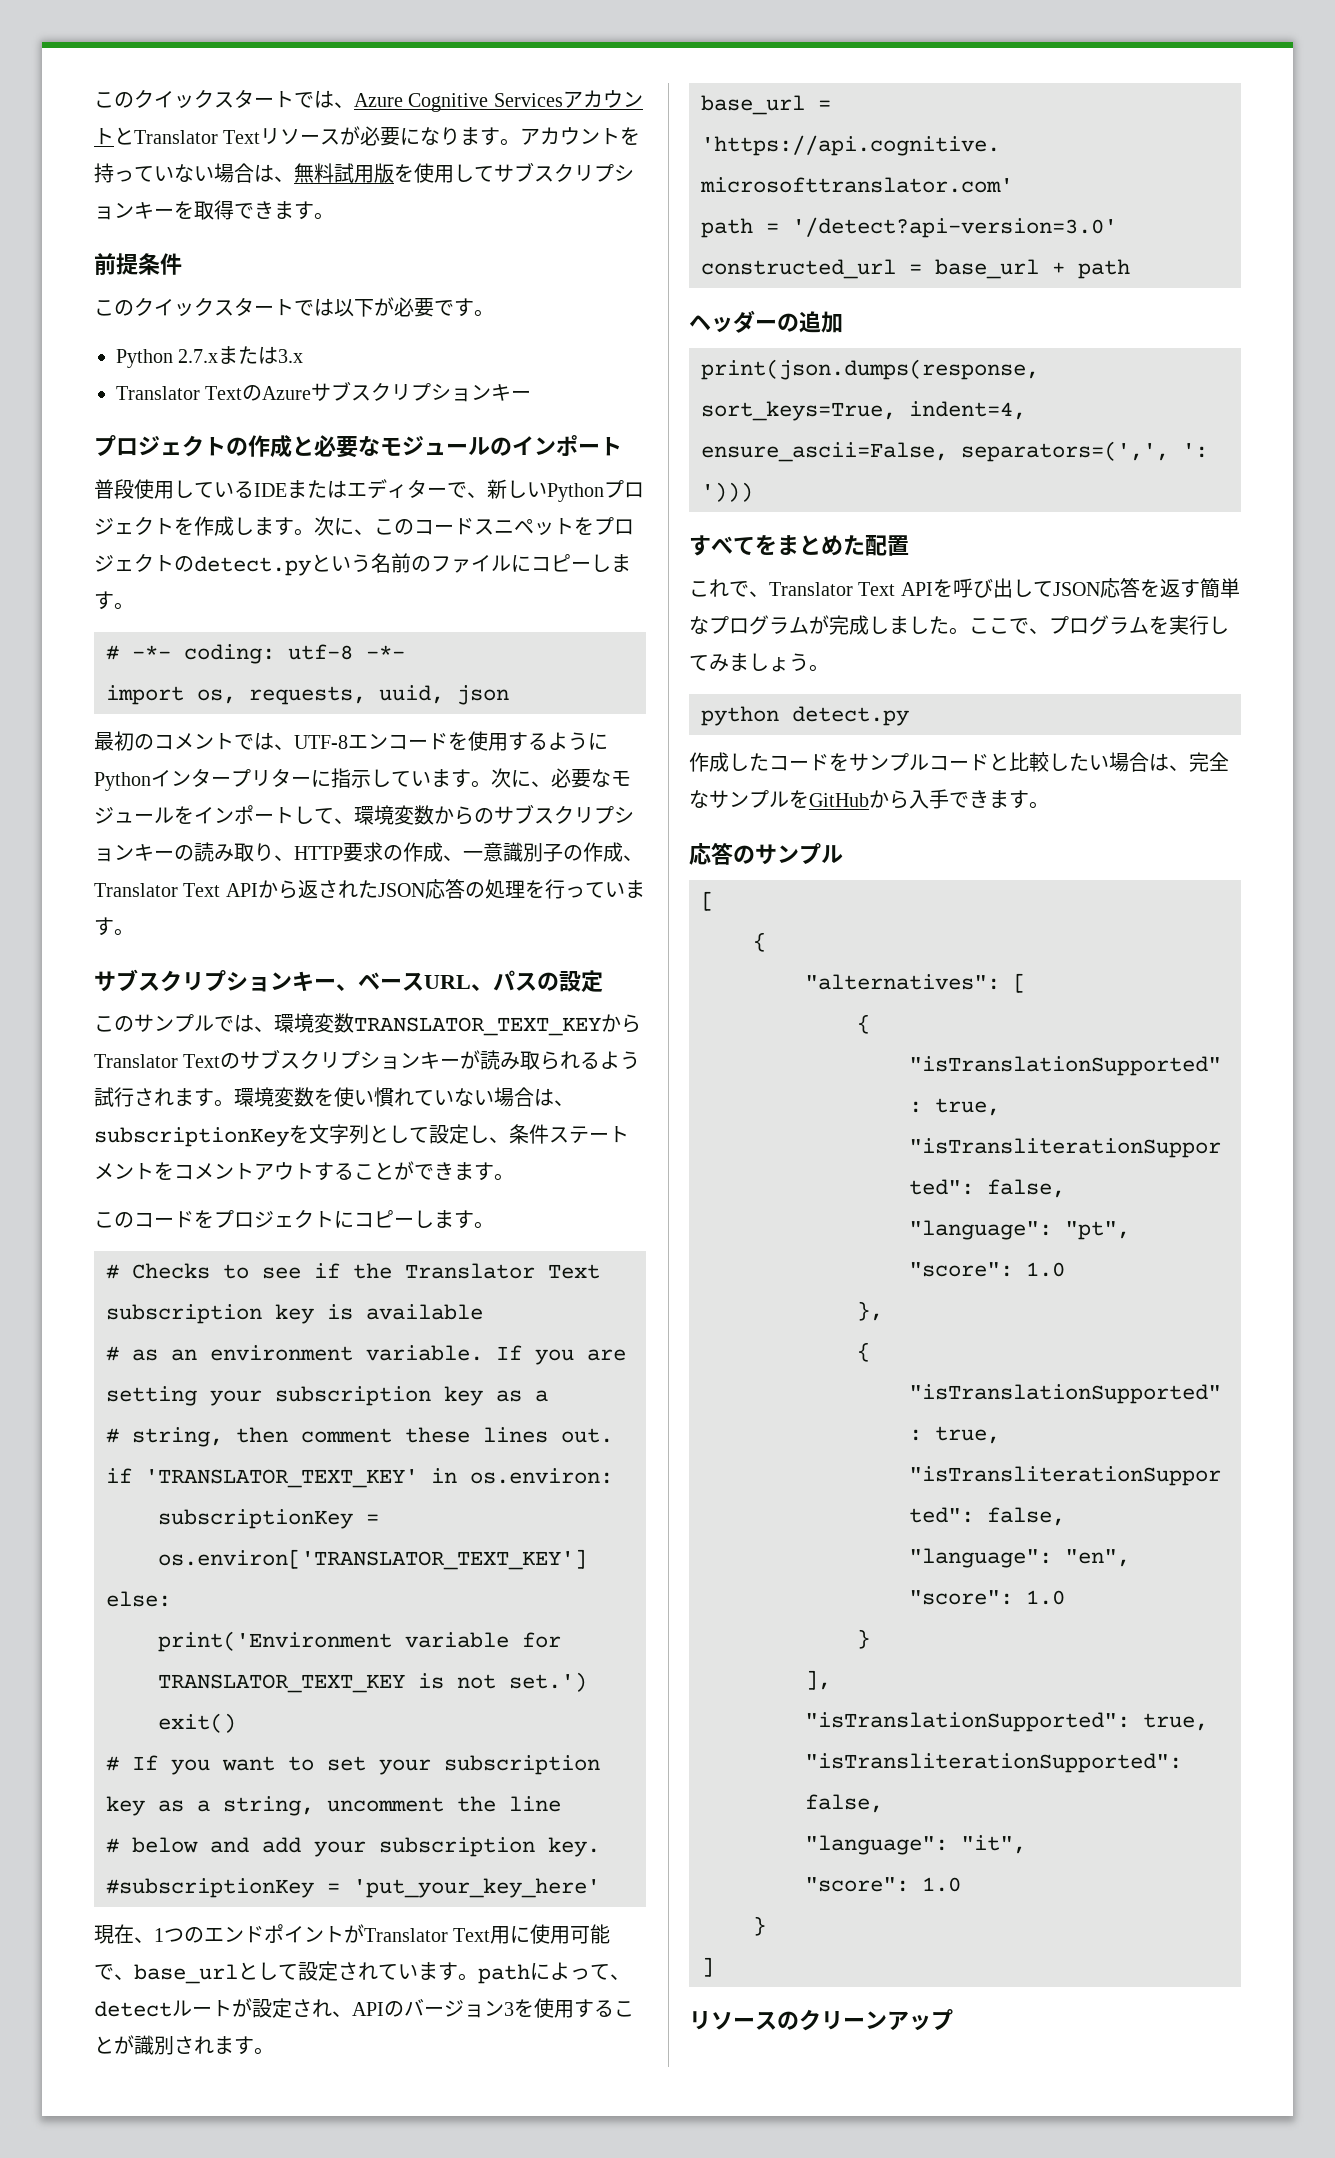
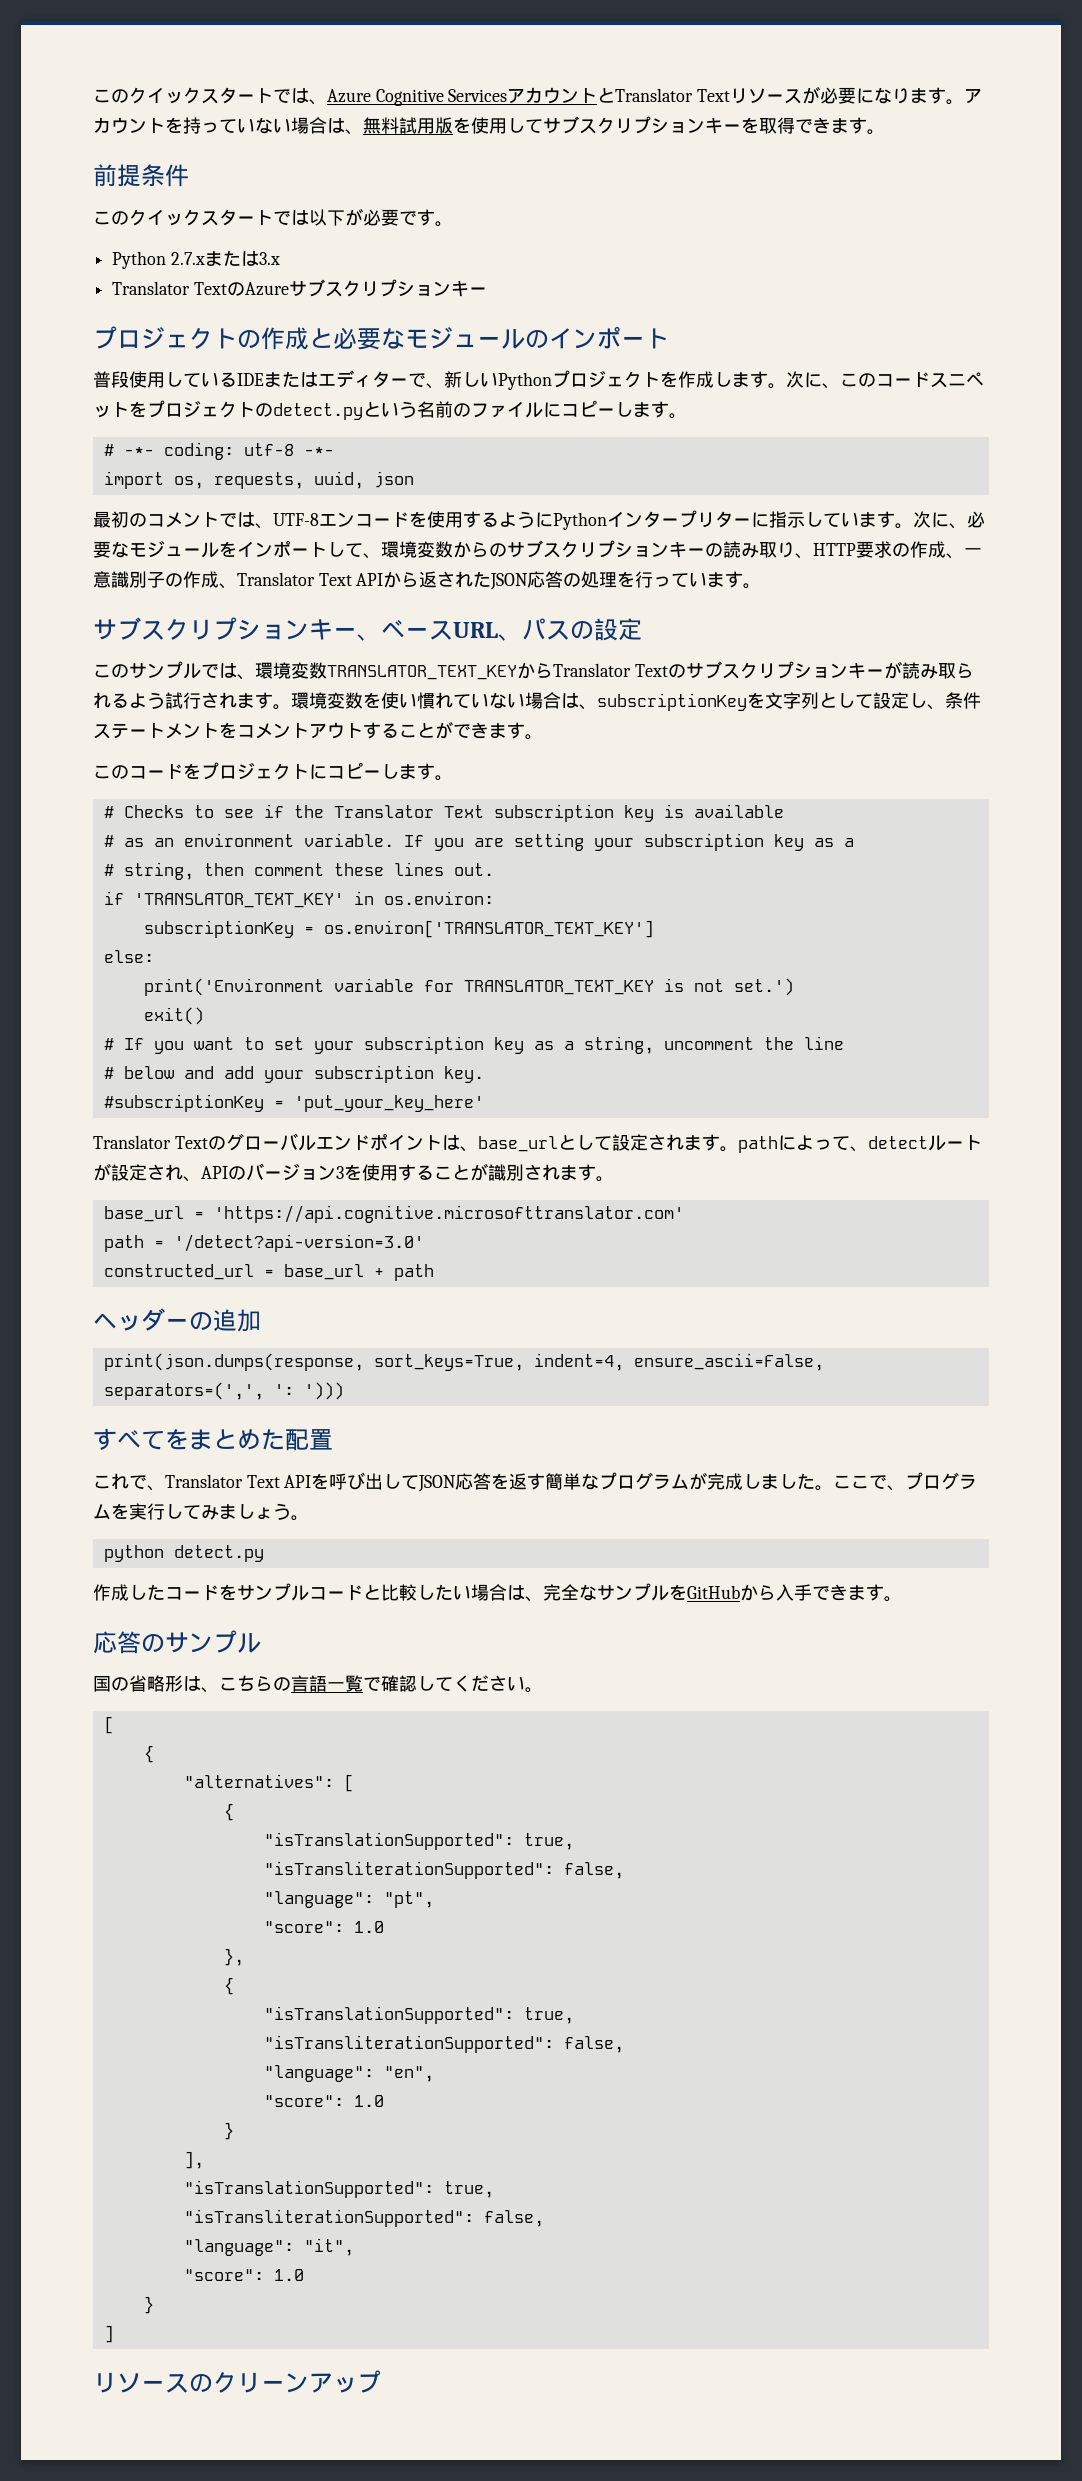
[94,1924,611,1944] [94,1964,114,1980] 現在、1つのエンドポイントがTranslator Text用に使用可能で -> [93,1133,460,1151] Translator Textのグローバルエンドポイントは
[378,1964,418,1980] てい -> (684, 1142) none
(843, 854) none -> [93,1675,543,1693] // 国の省略形は、こちらの言語一覧で確認してください。

